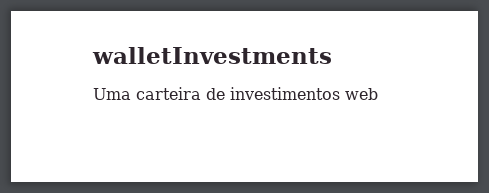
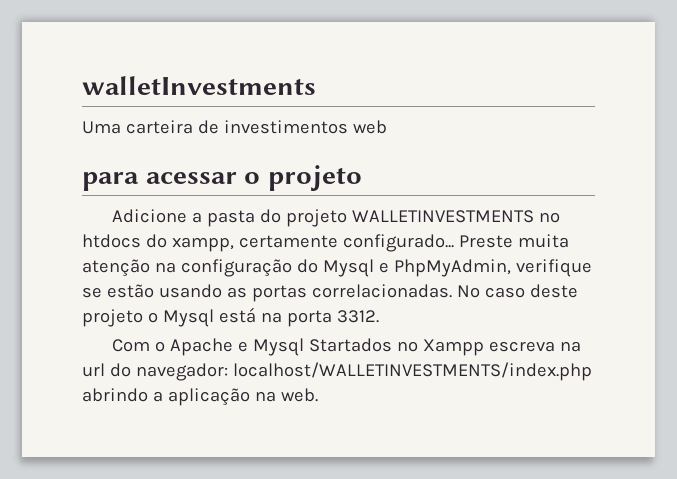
(378, 94) none -> [82,165,362,191] [111,209,560,227] [82,234,569,252] [82,259,592,277] [82,284,578,302] [82,307,379,327] [111,338,581,356] [82,362,592,381] [82,388,318,406] // para acessar o projeto // Adicione a pasta do projeto WALLETINVESTMENTS no htdocs do xampp, certamente configurado... Preste muita atenção na configuração do Mysql e PhpMyAdmin, verifique se estão usando as portas correlacionadas. No caso deste projeto o Mysql está na porta 3312. // Com o Apache e Mysql Startados no Xampp escreva na url do navegador: localhost/WALLETINVESTMENTS/index.php abrindo a aplicação na web.

